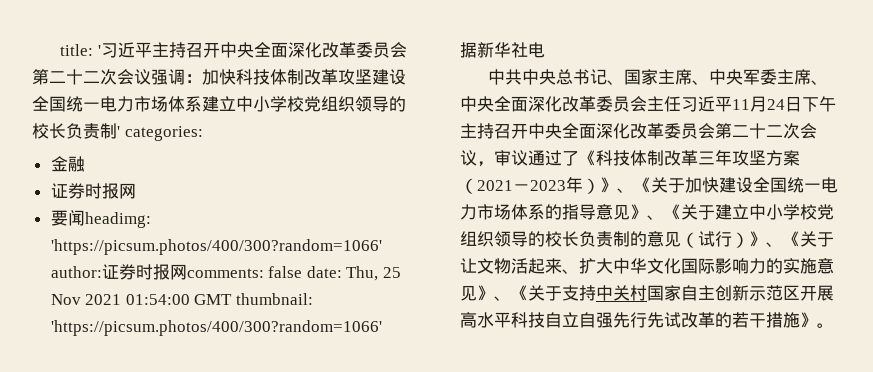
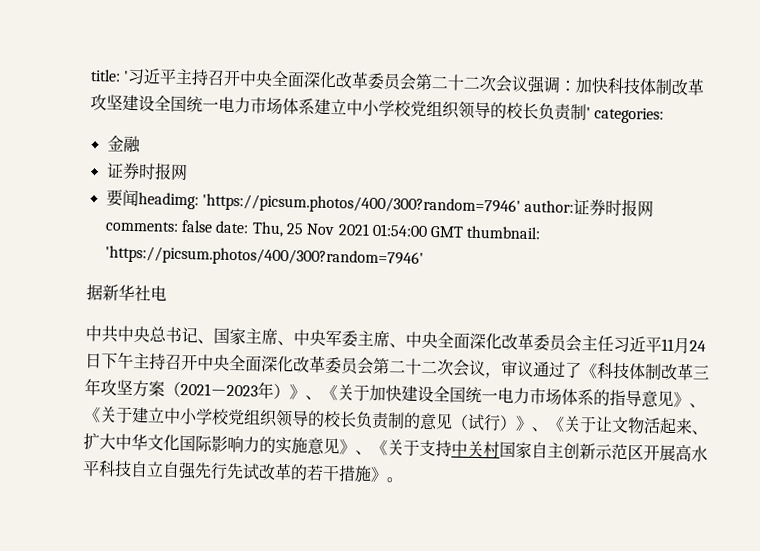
[50,239,382,255] 'https://picsum.photos/400/300?random=1066' -> [201,193,521,216] 'https://picsum.photos/400/300?random=7946'
[50,320,382,336] 'https://picsum.photos/400/300?random=1066' -> [104,245,424,268] 'https://picsum.photos/400/300?random=7946'

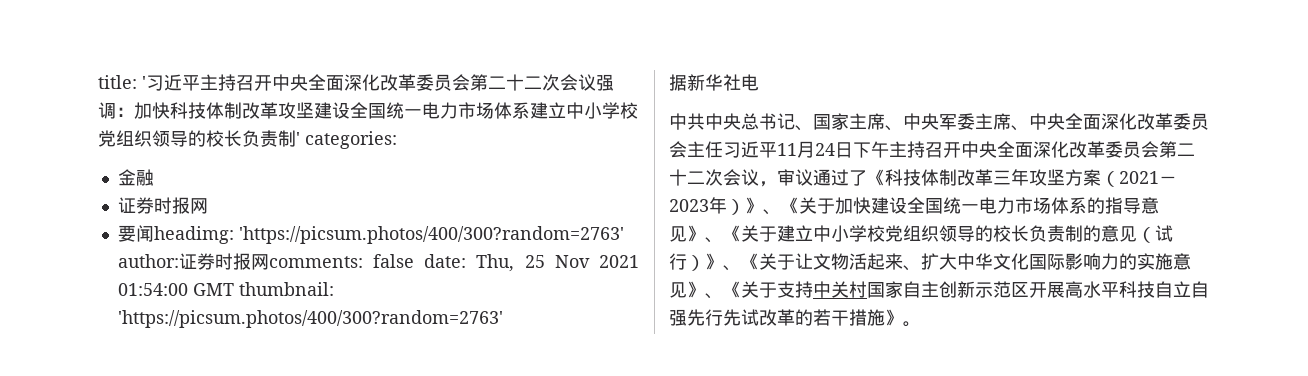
[201,193,521,216] 'https://picsum.photos/400/300?random=7946' -> [238,226,624,244] 'https://picsum.photos/400/300?random=2763'
[104,245,424,268] 'https://picsum.photos/400/300?random=7946' -> [117,310,503,328] 'https://picsum.photos/400/300?random=2763'

